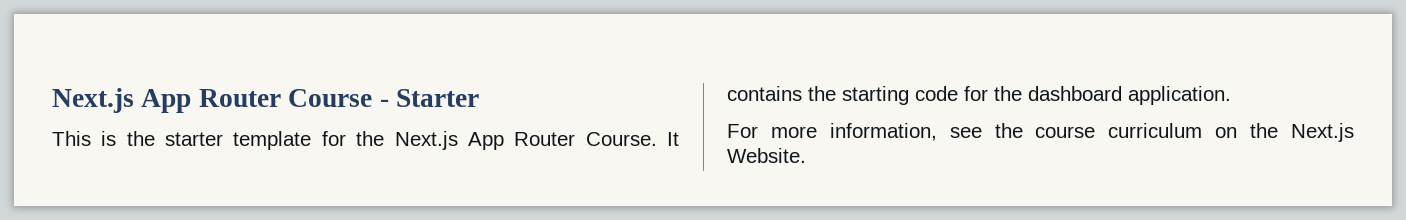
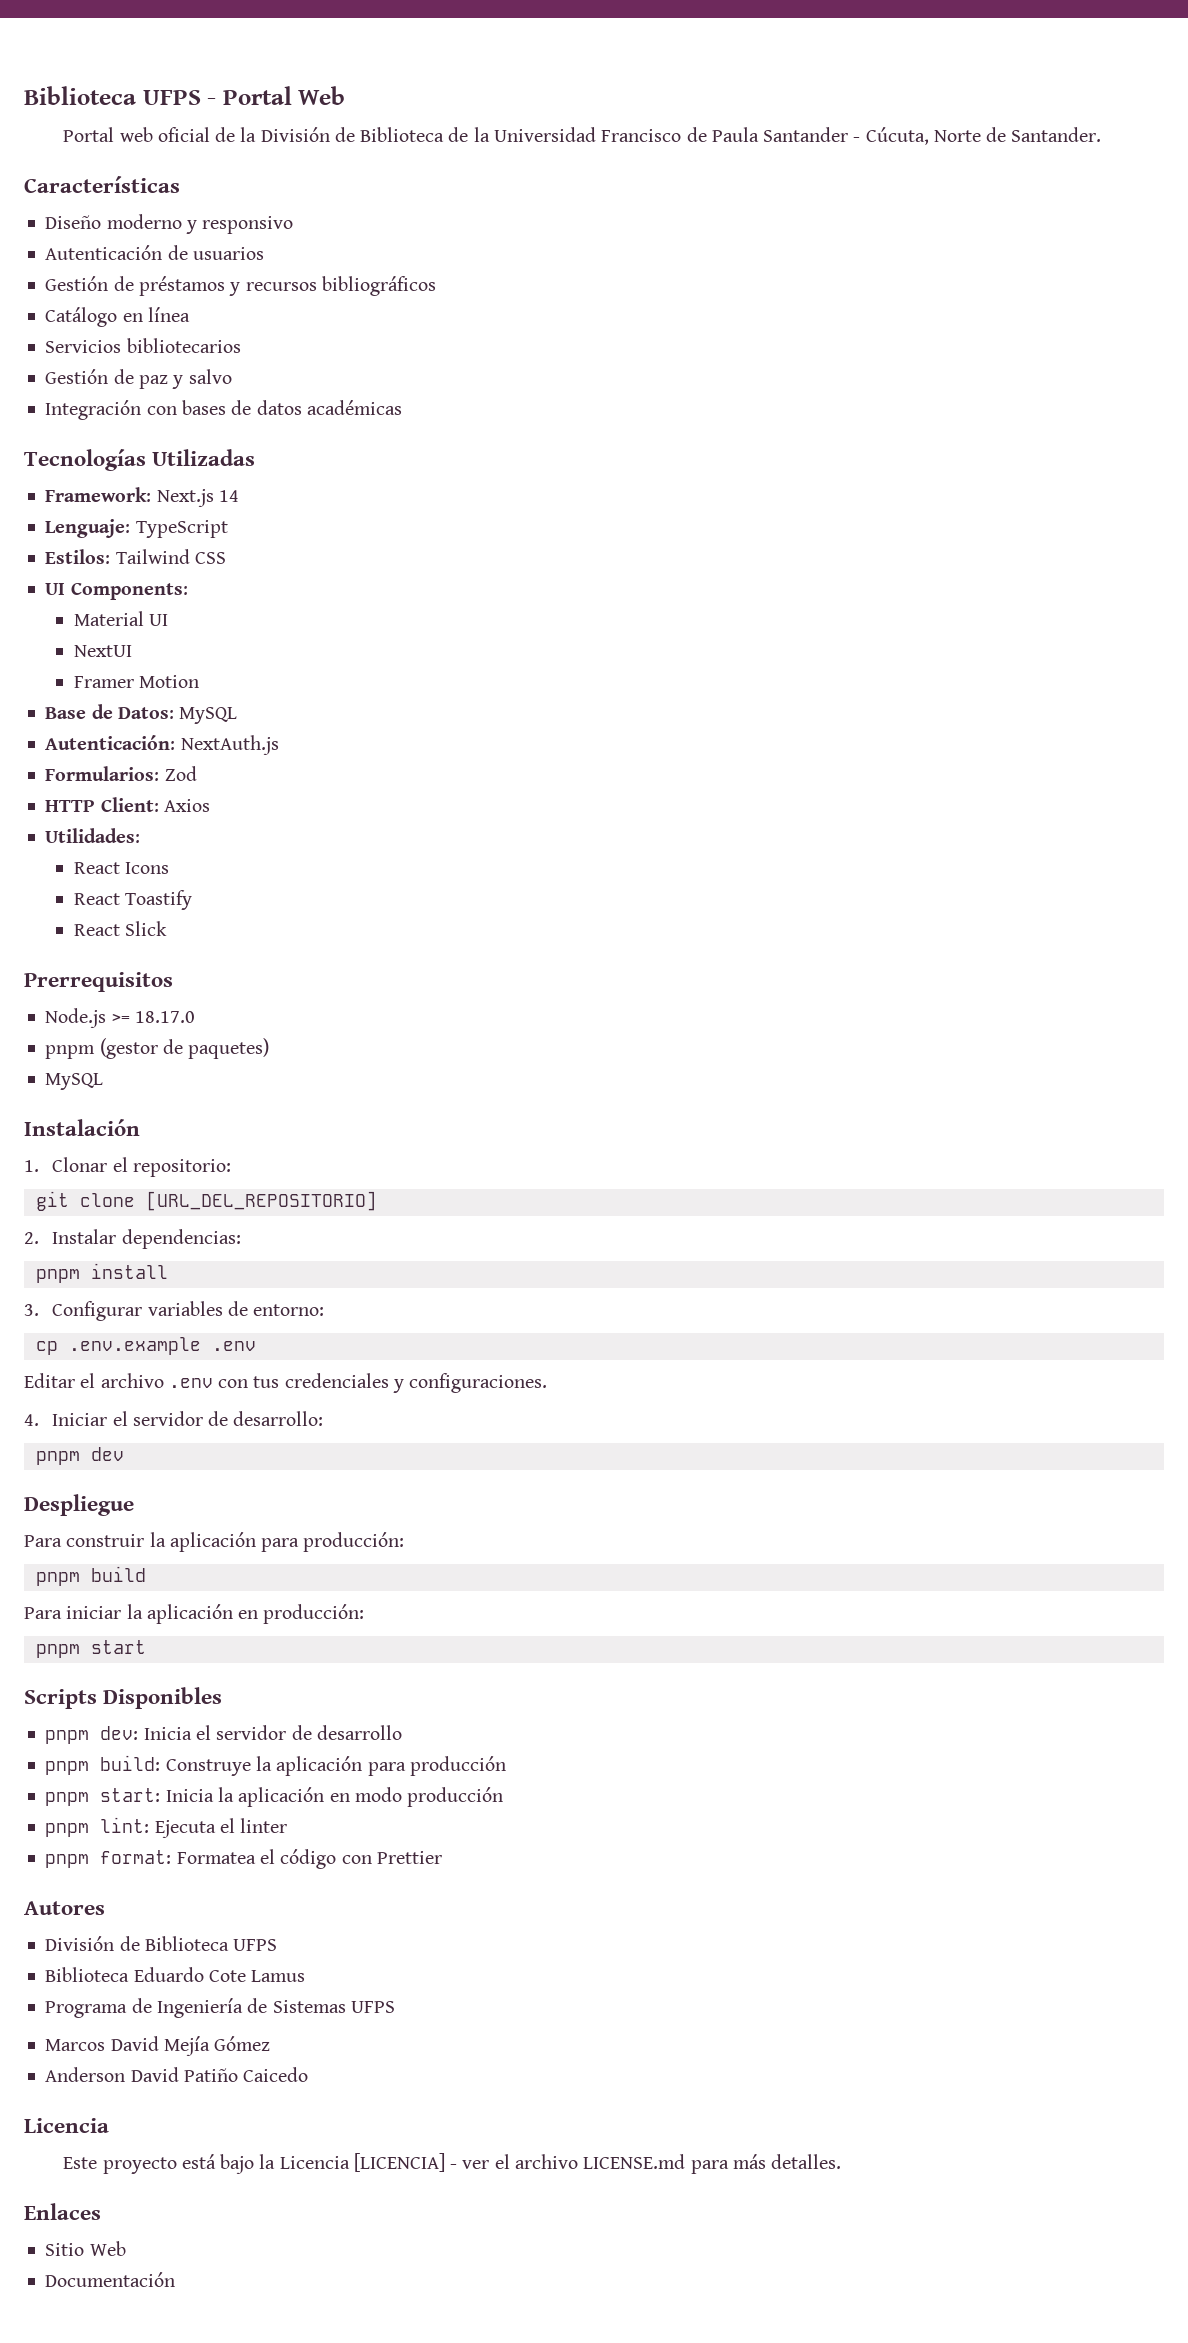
[52,88,480,113] [52,131,679,150] [727,86,1231,105] [727,123,1354,142] [727,148,806,163] Next.js App Router Course - Starter // This is the starter template for the Next.js App Router Course. It contains the starting code for the dashboard application. // For more information, see the course curriculum on the Next.js Website. -> [24,86,346,105] [63,127,1102,145] [24,176,180,193] [45,214,294,234] [45,245,264,260] [45,276,436,296] [45,307,190,327] [45,338,241,353] [45,369,232,389] [45,400,402,420] [24,449,256,471] [45,487,239,507] [45,519,228,538] [45,549,226,564] [45,582,188,600] [73,611,168,626] [73,645,132,657] [73,675,199,688] [45,704,238,724] [45,735,279,755] [45,766,197,781] [45,797,210,812] [45,828,141,843] [73,862,169,874] [73,890,192,910] [73,921,167,936] [24,972,173,992] [45,1008,195,1028] [45,1038,270,1059] [45,1073,104,1090] [24,1119,140,1136] [24,1157,231,1177] [35,1191,377,1211] [24,1229,241,1249] [35,1263,168,1283] [24,1301,325,1321] [35,1337,256,1355] [24,1373,548,1393] [24,1411,324,1426] [35,1447,124,1465] [24,1494,134,1516] [24,1532,405,1552] [35,1566,146,1586] [24,1604,365,1624] [35,1640,146,1658] [24,1687,223,1709] [45,1725,402,1744] [45,1755,506,1776] [45,1787,504,1807] [45,1817,288,1838] [45,1849,442,1869] [24,1901,105,1915] [45,1936,278,1951] [45,1967,306,1982] [45,1998,395,2018] [45,2036,271,2056] [45,2067,309,2082] [24,2118,109,2133] [63,2153,842,2174] [24,2203,101,2220] [45,2241,126,2256] [45,2272,176,2287] Biblioteca UFPS - Portal Web // Portal web oficial de la División de Biblioteca de la Universidad Francisco de Paula Santander - Cúcuta, Norte de Santander. // Características // Diseño moderno y responsivo // Autenticación de usuarios // Gestión de préstamos y recursos bibliográficos // Catálogo en línea // Servicios bibliotecarios // Gestión de paz y salvo // Integración con bases de datos académicas // Tecnologías Utilizadas // Framework: Next.js 14 // Lenguaje: TypeScript // Estilos: Tailwind CSS // UI Components: // Material UI // NextUI // Framer Motion // Base de Datos: MySQL // Autenticación: NextAuth.js // Formularios: Zod // HTTP Client: Axios // Utilidades: // React Icons // React Toastify // React Slick // Prerrequisitos // Node.js >= 18.17.0 // pnpm (gestor de paquetes) // MySQL // Instalación // 1. Clonar el repositorio: // git clone [URL_DEL_REPOSITORIO] // 2. Instalar dependencias: // pnpm install // 3. Configurar variables de entorno: // cp .env.example .env // Editar el archivo .env con tus credenciales y configuraciones. // 4. Iniciar el servidor de desarrollo: // pnpm dev // Despliegue // Para construir la aplicación para producción: // pnpm build // Para iniciar la aplicación en producción: // pnpm start // Scripts Disponibles // pnpm dev: Inicia el servidor de desarrollo // pnpm build: Construye la aplicación para producción // pnpm start: Inicia la aplicación en modo producción // pnpm lint: Ejecuta el linter // pnpm format: Formatea el código con Prettier // Autores // División de Biblioteca UFPS // Biblioteca Eduardo Cote Lamus // Programa de Ingeniería de Sistemas UFPS // Marcos David Mejía Gómez // Anderson David Patiño Caicedo // Licencia // Este proyecto está bajo la Licencia [LICENCIA] - ver el archivo LICENSE.md para más detalles. // Enlaces // Sitio Web // Documentación

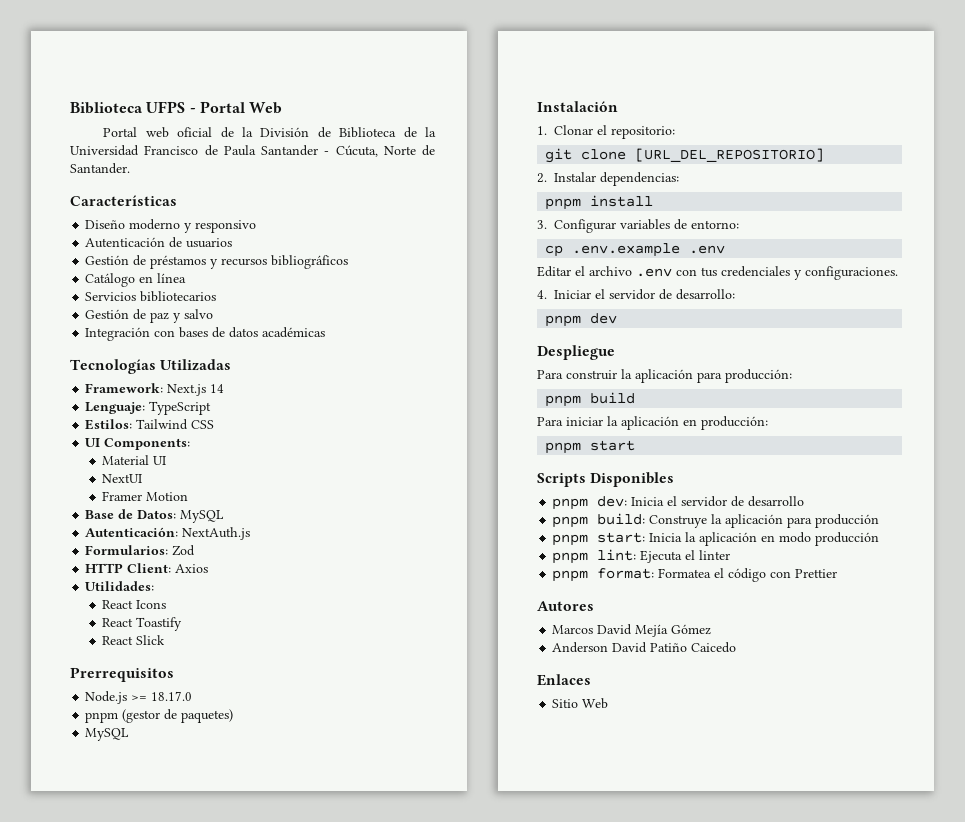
[45,1936,278,1951] [45,1967,306,1982] [45,1998,395,2018] // División de Biblioteca UFPS // Biblioteca Eduardo Cote Lamus // Programa de Ingeniería de Sistemas UFPS -> (594, 606) none
[24,2118,109,2133] [63,2153,842,2174] // Licencia // Este proyecto está bajo la Licencia [LICENCIA] - ver el archivo LICENSE.md para más detalles. -> (737, 647) none
[45,2272,176,2287] // Documentación -> (609, 703) none

